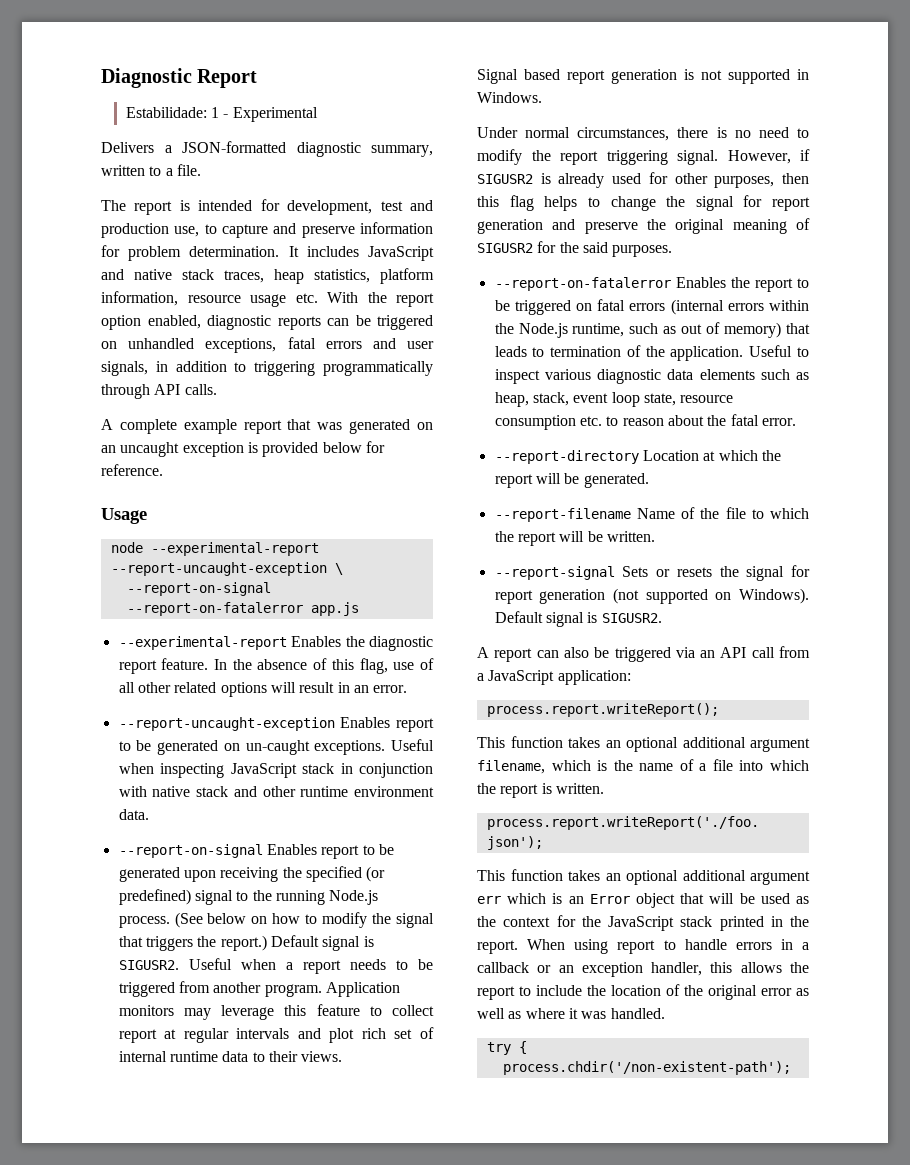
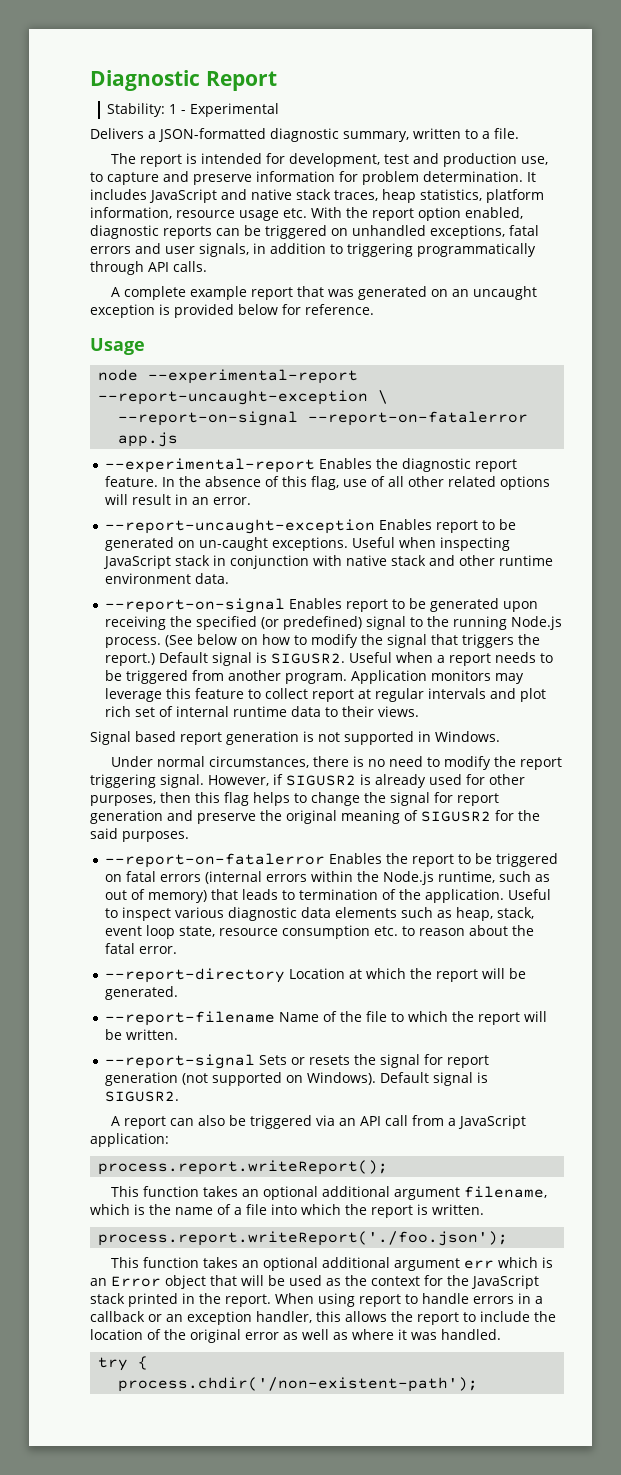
[125,107,207,118] Estabilidade: -> [107,103,166,117] Stability:

